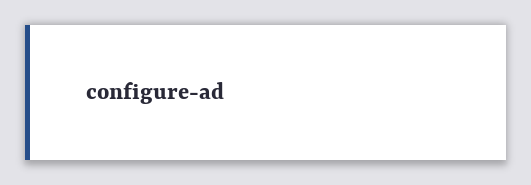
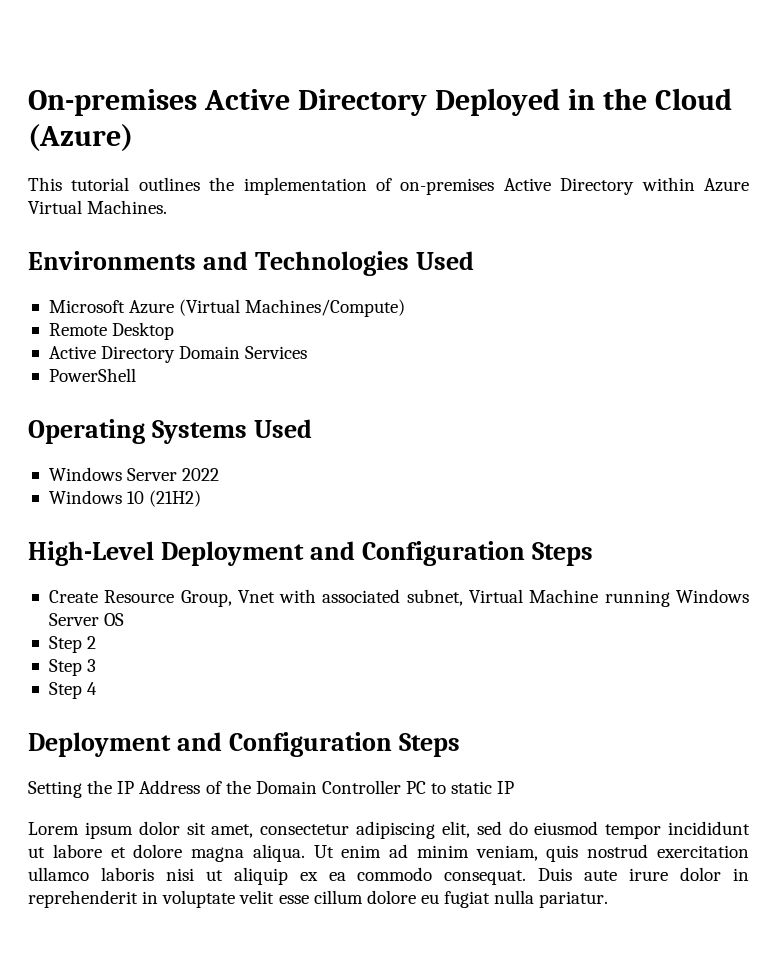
[86,82,224,104] configure-ad -> [28,88,732,116] [28,124,133,151] [28,177,749,195] [28,200,168,214] [28,251,474,276] [48,299,406,317] [48,322,175,340] [48,346,308,363] [48,368,136,382] [28,419,312,444] [48,467,220,481] [48,490,202,507] [28,541,593,566] [48,589,750,607] [48,613,125,626] [48,636,97,653] [48,659,97,676] [48,682,98,699] [28,732,460,757] [28,780,515,798] [28,821,750,839] [28,844,749,862] [28,867,749,885] [28,890,609,908] On-premises Active Directory Deployed in the Cloud (Azure) // This tutorial outlines the implementation of on-premises Active Directory within Azure Virtual Machines. // Environments and Technologies Used // Microsoft Azure (Virtual Machines/Compute) // Remote Desktop // Active Directory Domain Services // PowerShell // Operating Systems Used // Windows Server 2022 // Windows 10 (21H2) // High-Level Deployment and Configuration Steps // Create Resource Group, Vnet with associated subnet, Virtual Machine running Windows Server OS // Step 2 // Step 3 // Step 4 // Deployment and Configuration Steps // Setting the IP Address of the Domain Controller PC to static IP // Lorem ipsum dolor sit amet, consectetur adipiscing elit, sed do eiusmod tempor incididunt ut labore et dolore magna aliqua. Ut enim ad minim veniam, quis nostrud exercitation ullamco laboris nisi ut aliquip ex ea commodo consequat. Duis aute irure dolor in reprehenderit in voluptate velit esse cillum dolore eu fugiat nulla pariatur.

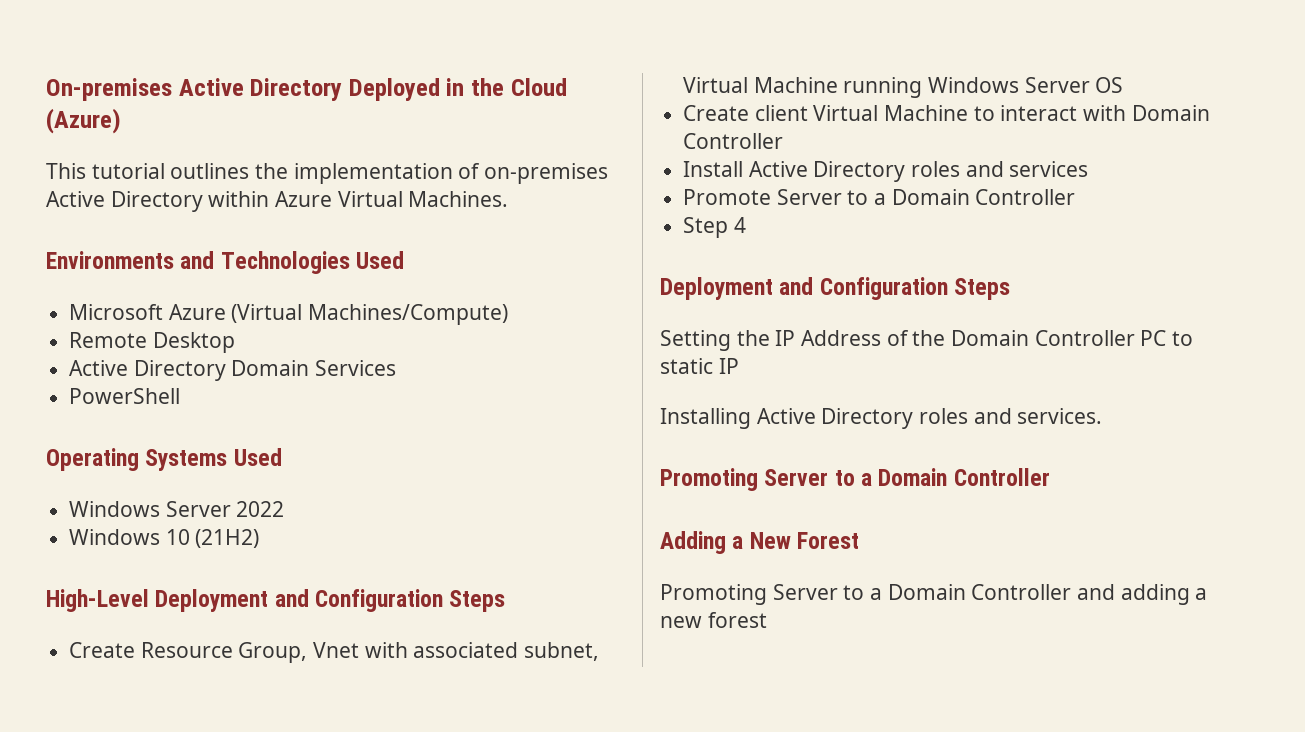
[48,636,97,653] [48,659,97,676] Step 2 // Step 3 -> [683,105,1210,121] [683,133,784,149] [683,161,1089,182] [683,189,1076,205] Create client Virtual Machine to interact with Domain Controller // Install Active Directory roles and services // Promote Server to a Domain Controller
[28,821,750,839] [28,844,749,862] [28,867,749,885] [28,890,609,908] Lorem ipsum dolor sit amet, consectetur adipiscing elit, sed do eiusmod tempor incididunt ut labore et dolore magna aliqua. Ut enim ad minim veniam, quis nostrud exercitation ullamco laboris nisi ut aliquip ex ea commodo consequat. Duis aute irure dolor in reprehenderit in voluptate velit esse cillum dolore eu fugiat nulla pariatur. -> [660,408,1103,429] [660,468,1050,491] [660,531,860,554] [660,584,1208,605] [660,612,767,628] Installing Active Directory roles and services. // Promoting Server to a Domain Controller // Adding a New Forest // Promoting Server to a Domain Controller and adding a new forest

